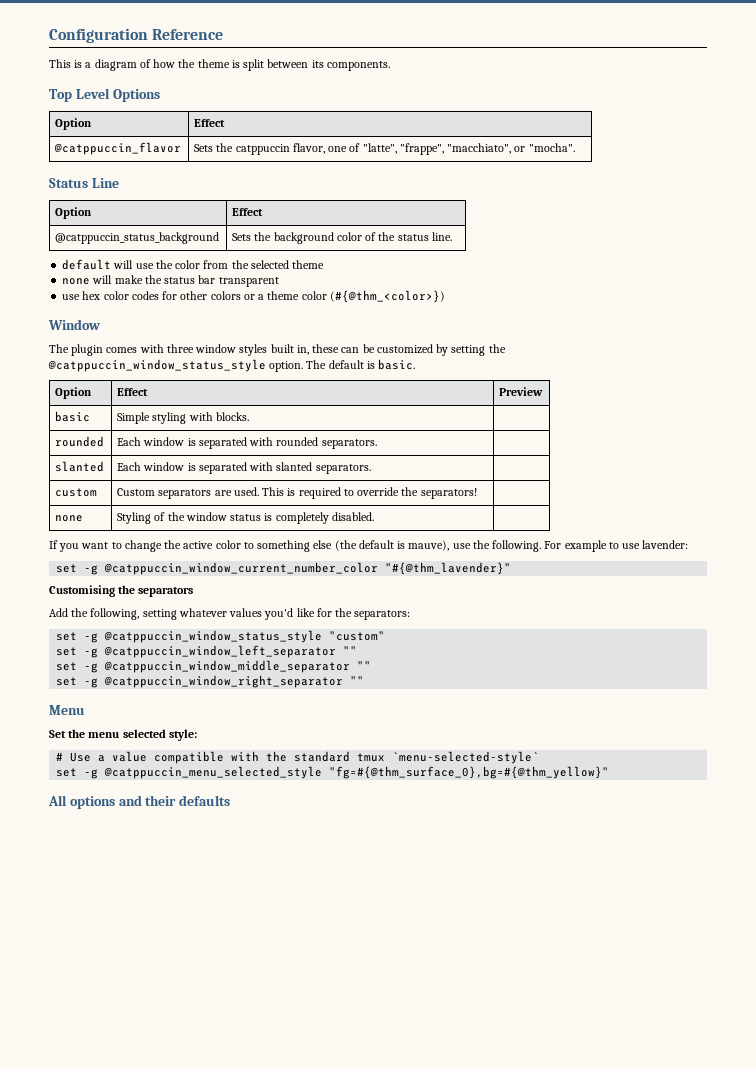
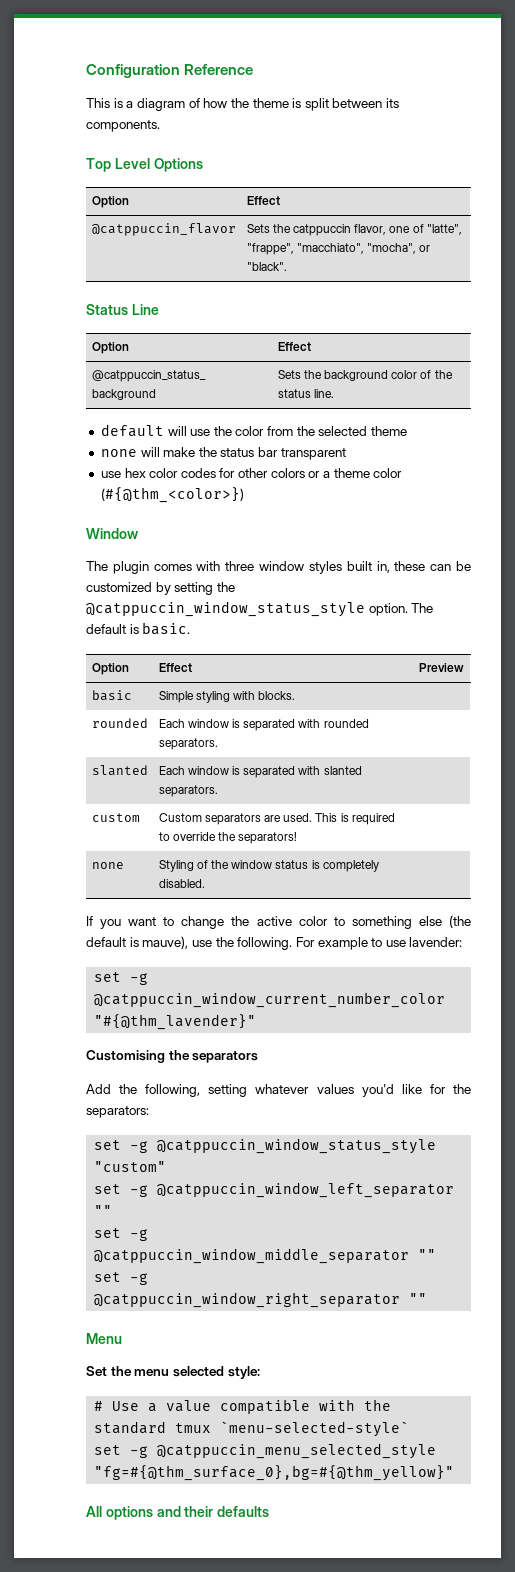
[514,143,575,152] or "mocha". -> [366,243,431,254] [246,262,287,271] "mocha", or "black".

